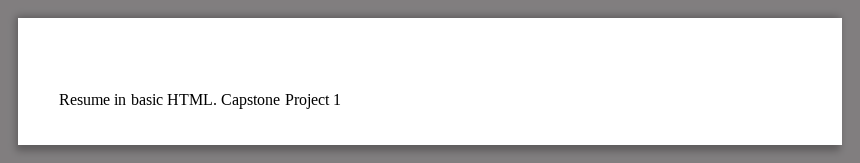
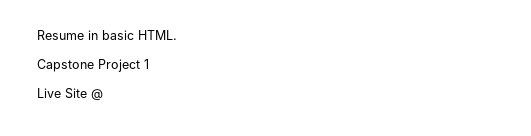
(217, 99) none -> (177, 35) //
(341, 99) none -> [37,88,103,100] // Live Site @

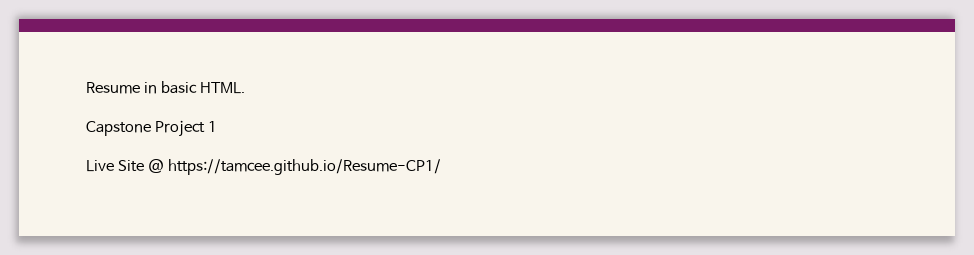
(103, 94) none -> [167,159,441,175] https://tamcee.github.io/Resume-CP1/

